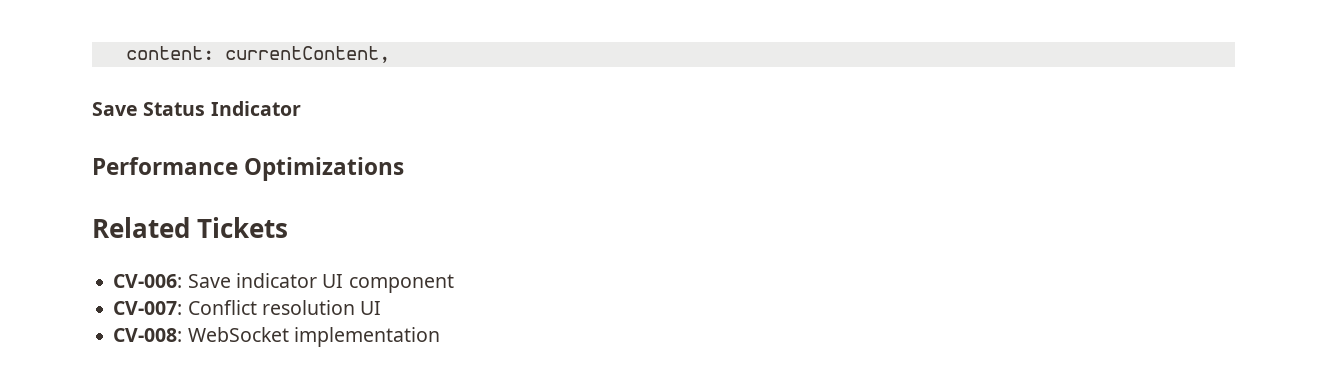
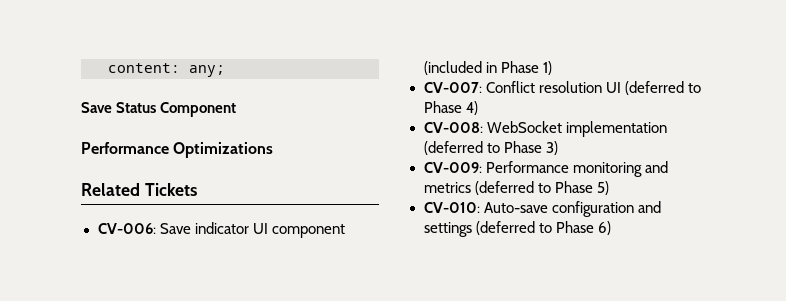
[224,46,390,63] currentContent, -> [189,65,225,77] any;
[210,101,301,116] Indicator -> [160,102,237,117] Component
(454, 283) none -> [423,61,552,75] (included in Phase 1)
(382, 308) none -> [624,81,701,95] [423,101,478,115] (deferred to Phase 4)
(440, 337) none -> [423,141,558,155] [423,161,668,177] [423,181,609,195] [423,201,661,217] [423,221,611,237] (deferred to Phase 3) // CV-009: Performance monitoring and metrics (deferred to Phase 5) // CV-010: Auto-save configuration and settings (deferred to Phase 6)

